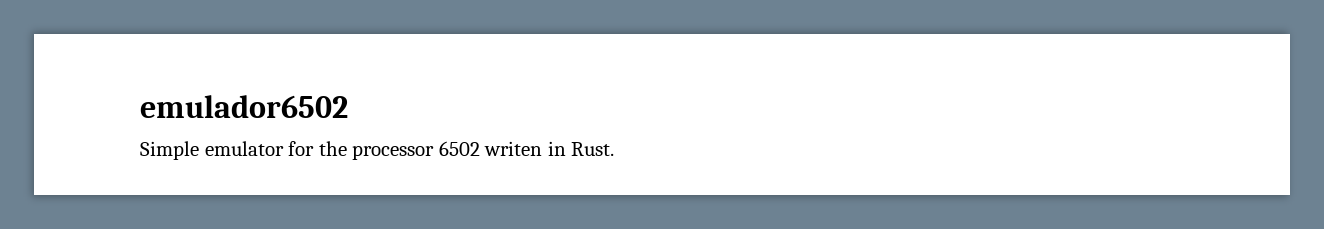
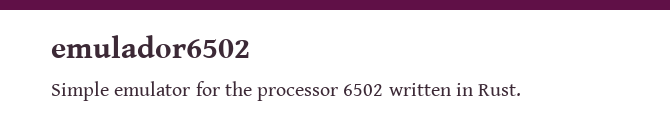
[484,141,543,156] writen -> [388,83,451,96] written

